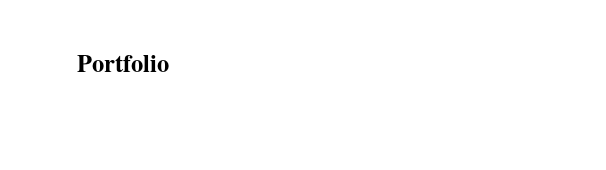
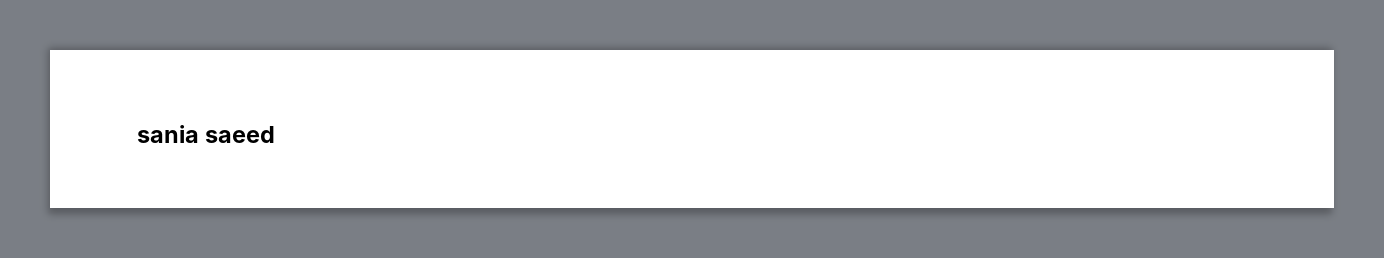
[77,55,169,72] Portfolio -> [137,125,276,143] sania saeed

